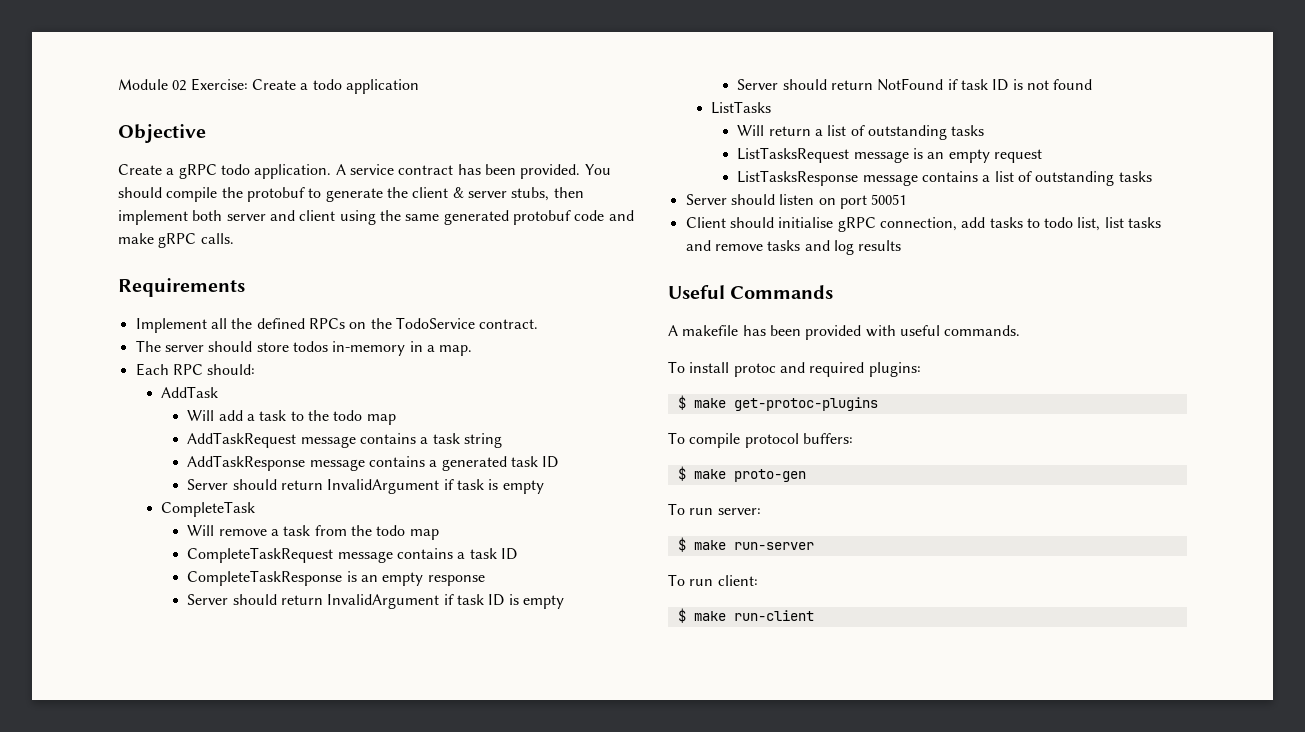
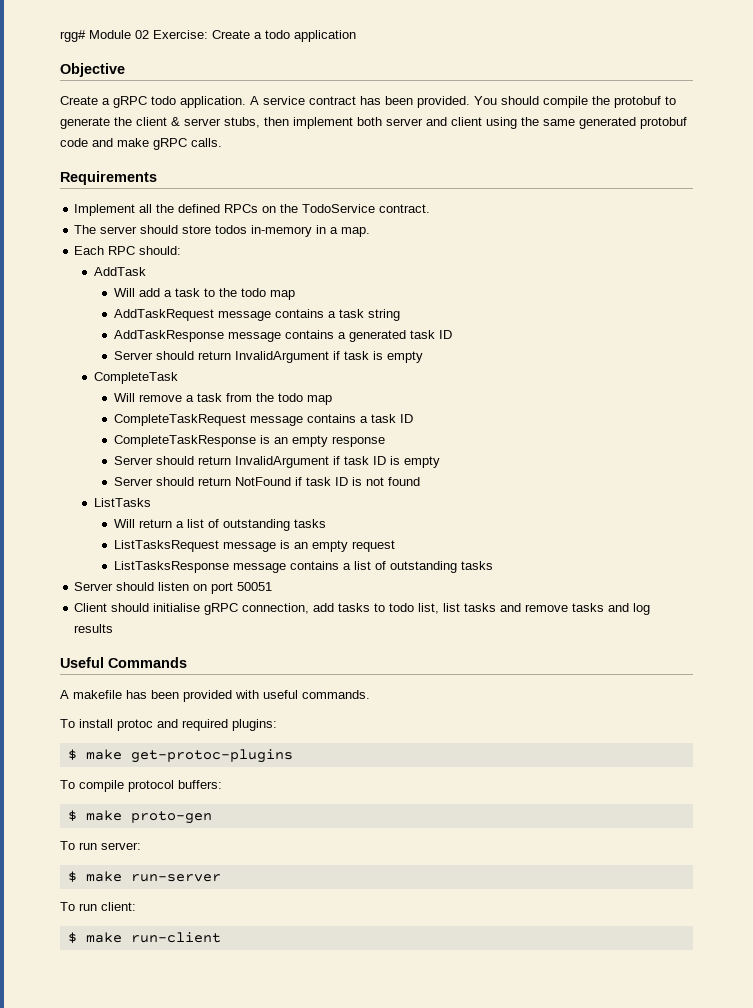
(118, 84) none -> [60,30,86,42] rgg#

